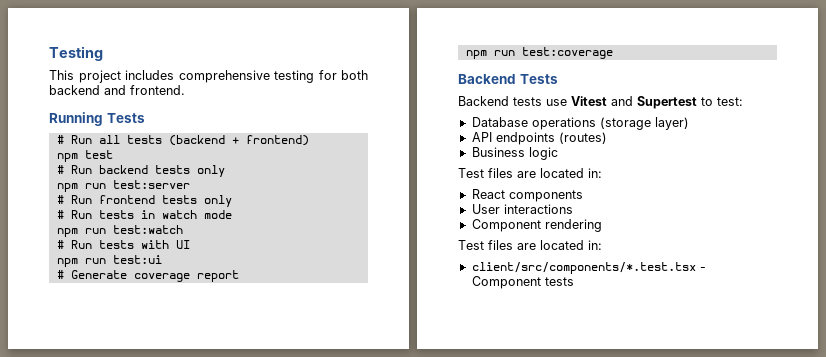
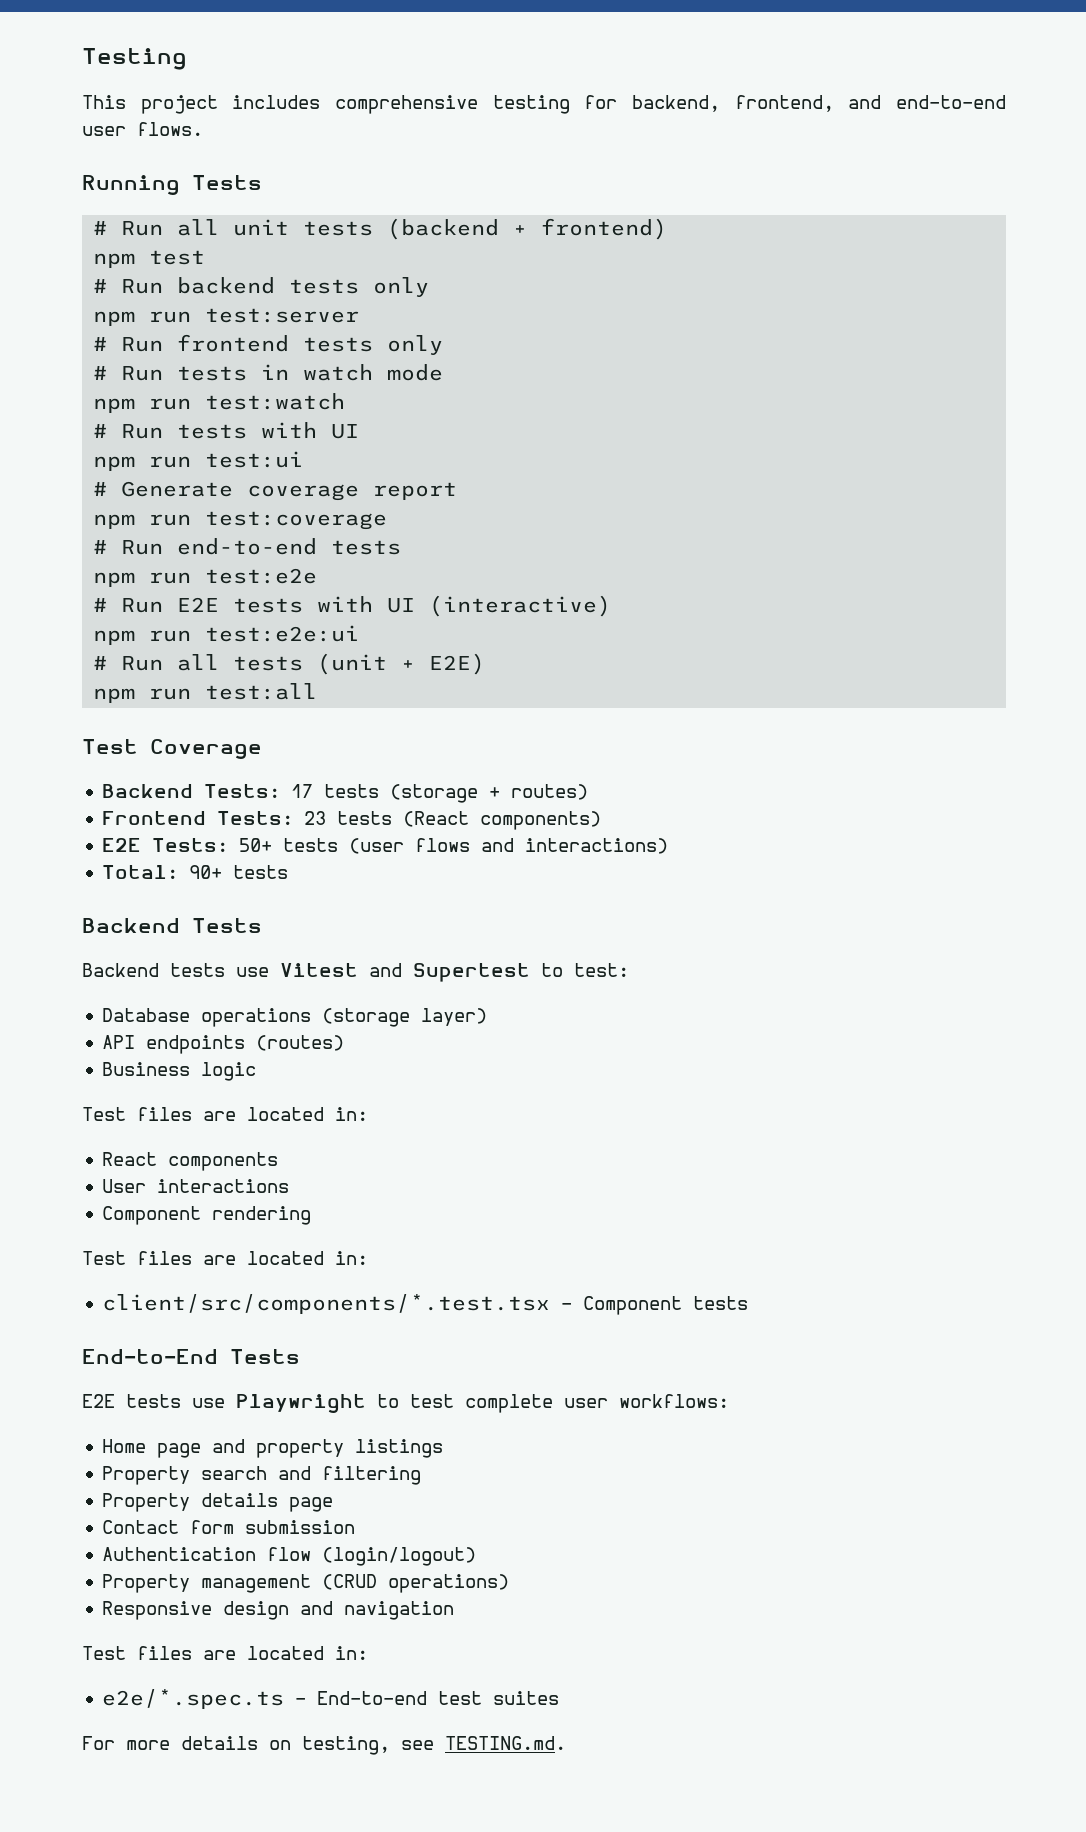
[341,70,368,80] [49,85,185,95] both backend and frontend. -> [632,95,1006,112] [82,122,203,136] backend, frontend, and end-to-end user flows.
(120, 139) none -> [233,219,290,236] unit
(613, 53) none -> [93,538,402,555] [93,568,318,587] [93,595,612,617] [93,625,360,645] [93,653,486,675] [93,683,318,703] [82,739,262,759] [102,784,589,803] [102,811,602,830] [102,838,669,854] [102,865,289,879] // # Run end-to-end tests // npm run test:e2e // # Run E2E tests with UI (interactive) // npm run test:e2e:ui // # Run all tests (unit + E2E) // npm run test:all // Test Coverage // Backend Tests: 17 tests (storage + routes) // Frontend Tests: 23 tests (React components) // E2E Tests: 50+ tests (user flows and interactions) // Total: 90+ tests
(574, 281) none -> [82,1349,300,1364] [82,1394,729,1413] [102,1439,444,1458] [102,1466,422,1485] [102,1493,334,1512] [102,1520,356,1534] [102,1547,477,1566] [102,1574,510,1593] [102,1601,455,1620] [82,1646,368,1660] [102,1689,560,1709] [82,1736,566,1755] // End-to-End Tests // E2E tests use Playwright to test complete user workflows: // Home page and property listings // Property search and filtering // Property details page // Contact form submission // Authentication flow (login/logout) // Property management (CRUD operations) // Responsive design and navigation // Test files are located in: // e2e/*.spec.ts - End-to-end test suites // For more details on testing, see TESTING.md.

